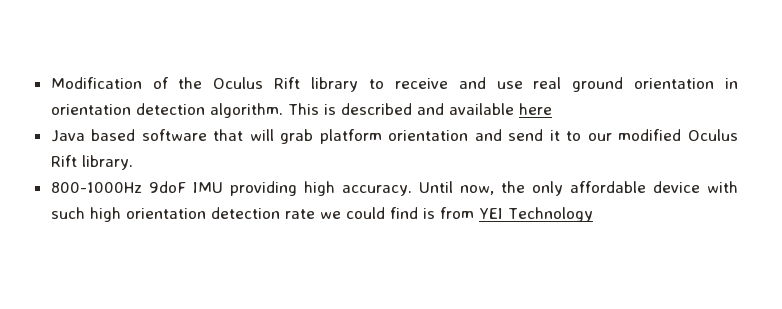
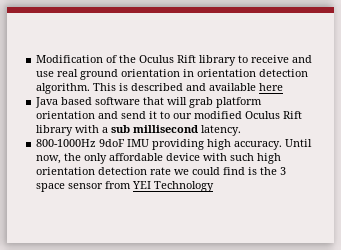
[81,155,133,170] library. -> [36,125,242,136] library with a sub millisecond latency.
(435, 213) none -> [260,167,287,175] [36,183,104,192] the 3 space sensor

